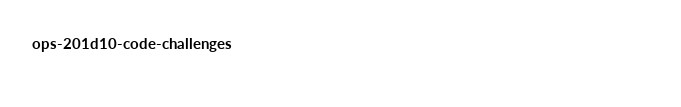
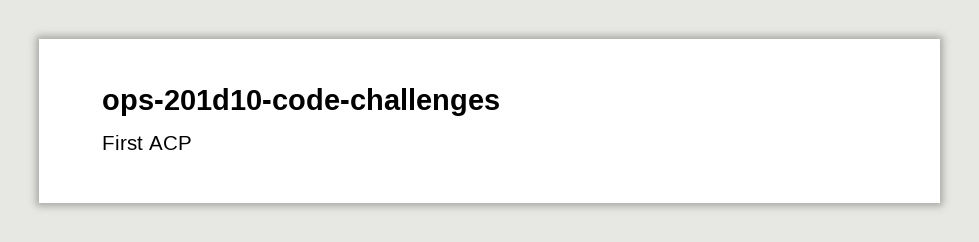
(232, 45) none -> [102,135,192,150] // First ACP

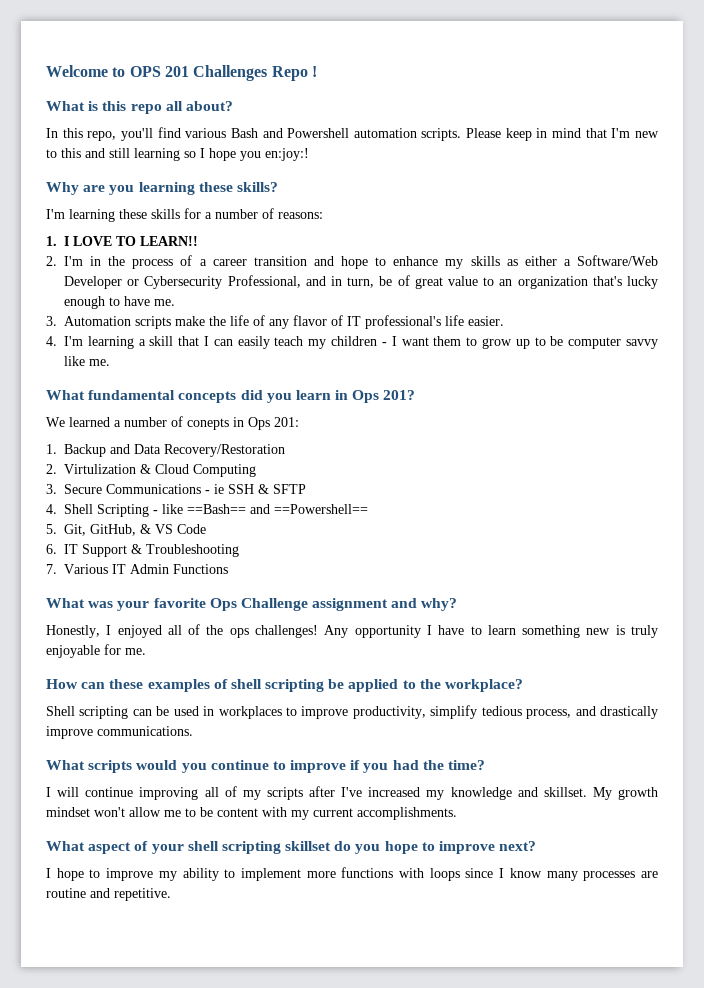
[102,88,500,116] [102,135,192,150] ops-201d10-code-challenges // First ACP -> [46,65,317,81] [46,101,233,114] [46,127,659,141] [46,148,309,161] [46,182,278,195] [46,208,323,222] [46,236,198,246] [46,255,659,269] [64,275,658,289] [64,296,175,309] [46,315,504,329] [46,336,658,349] [64,356,110,366] [46,390,416,403] [46,416,299,430] [46,444,285,457] [46,464,256,477] [46,484,306,494] [46,504,368,517] [46,524,206,536] [46,544,239,557] [46,564,228,574] [46,598,458,611] [46,624,658,638] [46,644,146,658] [46,679,524,692] [46,705,658,719] [46,726,193,739] [46,760,486,773] [46,786,658,800] [46,807,457,820] [46,841,537,854] [46,867,658,881] [46,888,171,901] Welcome to OPS 201 Challenges Repo ! // What is this repo all about? // In this repo, you'll find various Bash and Powershell automation scripts. Please keep in mind that I'm new to this and still learning so I hope you en:joy:! // Why are you learning these skills? // I'm learning these skills for a number of reasons: // 1. I LOVE TO LEARN!! // 2. I'm in the process of a career transition and hope to enhance my skills as either a Software/Web Developer or Cybersecurity Professional, and in turn, be of great value to an organization that's lucky enough to have me. // 3. Automation scripts make the life of any flavor of IT professional's life easier. // 4. I'm learning a skill that I can easily teach my children - I want them to grow up to be computer savvy like me. // What fundamental concepts did you learn in Ops 201? // We learned a number of conepts in Ops 201: // 1. Backup and Data Recovery/Restoration // 2. Virtulization & Cloud Computing // 3. Secure Communications - ie SSH & SFTP // 4. Shell Scripting - like ==Bash== and ==Powershell== // 5. Git, GitHub, & VS Code // 6. IT Support & Troubleshooting // 7. Various IT Admin Functions // What was your favorite Ops Challenge assignment and why? // Honestly, I enjoyed all of the ops challenges! Any opportunity I have to learn something new is truly enjoyable for me. // How can these examples of shell scripting be applied to the workplace? // Shell scripting can be used in workplaces to improve productivity, simplify tedious process, and drastically improve communications. // What scripts would you continue to improve if you had the time? // I will continue improving all of my scripts after I've increased my knowledge and skillset. My growth mindset won't allow me to be content with my current accomplishments. // What aspect of your shell scripting skillset do you hope to improve next? // I hope to improve my ability to implement more functions with loops since I know many processes are routine and repetitive.

